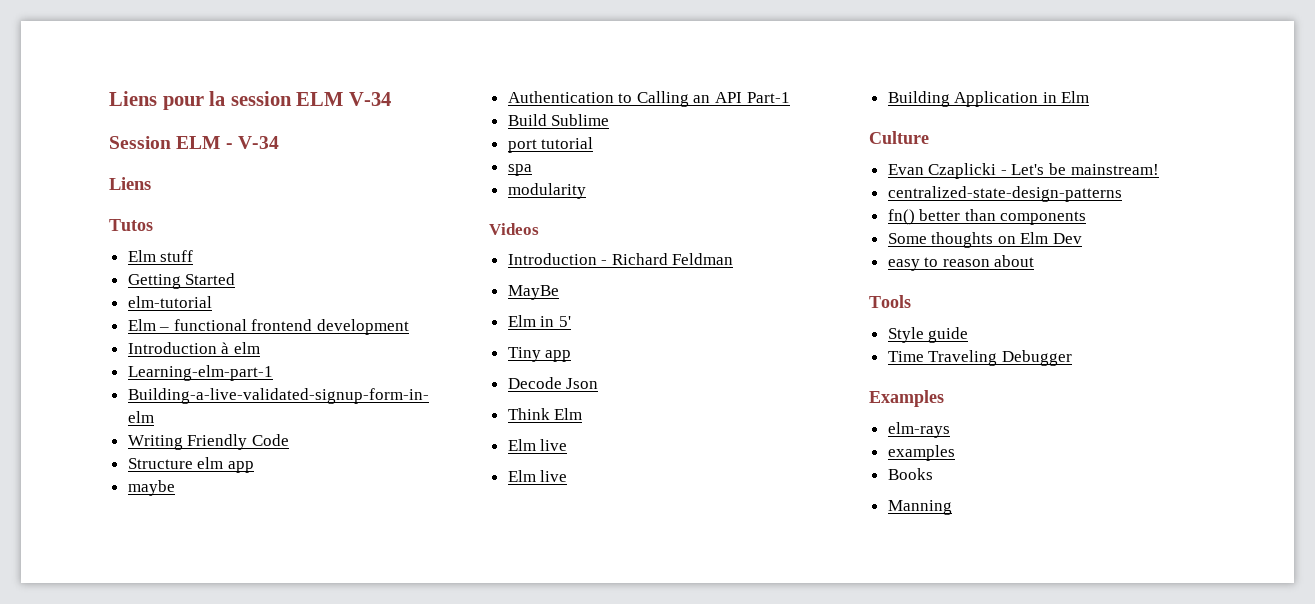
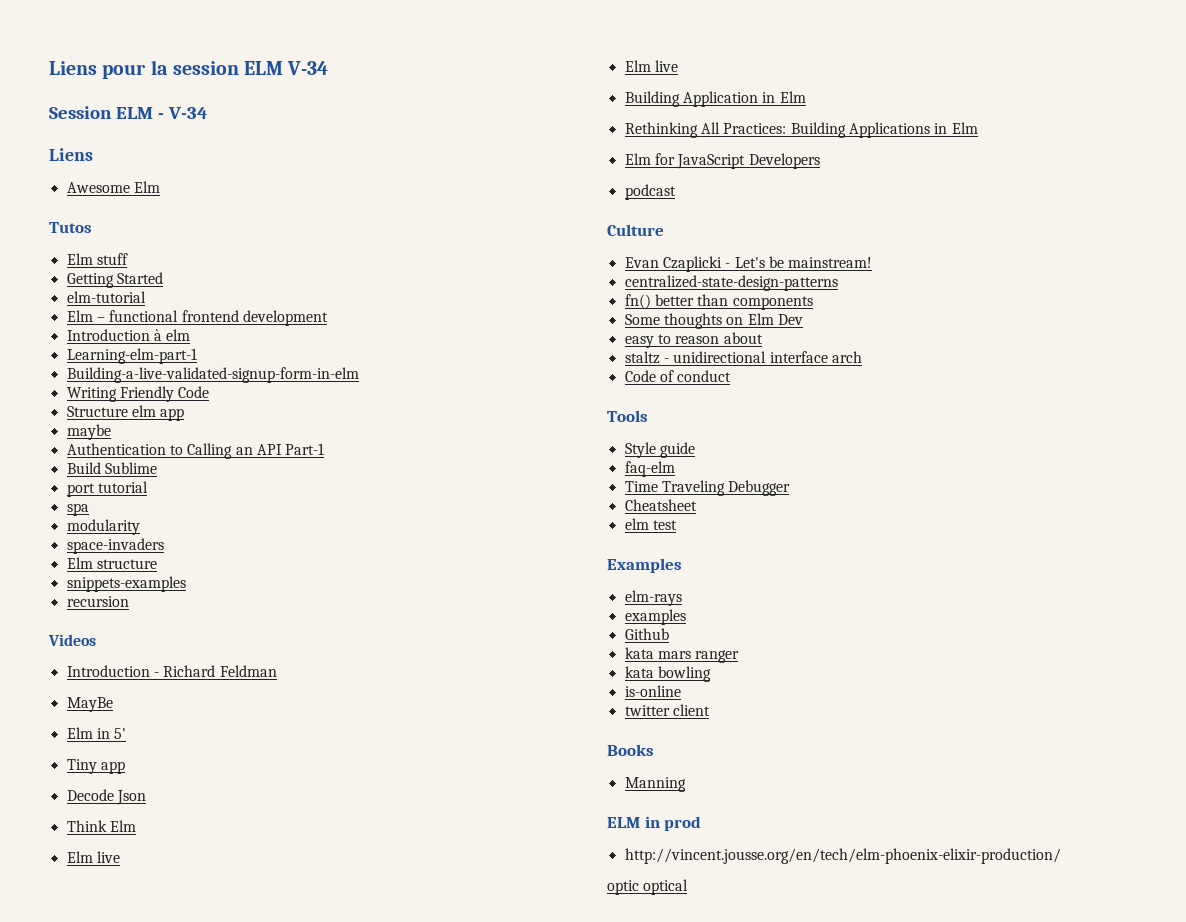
(151, 183) none -> [66,181,160,193] // Awesome Elm
(586, 191) none -> [66,538,164,554] [66,557,157,569] [66,576,186,592] [66,596,129,607] // space-invaders // Elm structure // snippets-examples // recursion
(1090, 97) none -> [624,122,978,138] [624,153,820,169] [624,184,676,200] // Rethinking All Practices: Building Applications in Elm // Elm for JavaScript Developers // podcast
(1035, 261) none -> [624,351,862,364] [624,370,732,382] // staltz - unidirectional interface arch // Code of conduct
(969, 335) none -> [624,461,675,477] // faq-elm
(1072, 358) none -> [624,499,697,511] [624,518,677,530] // Cheatsheet // elm test
[887,468,933,480] [887,500,952,515] Books // Manning -> [624,628,669,640] [624,647,740,663] [624,666,711,682] [624,685,681,697] [624,704,710,716] [607,744,654,756] [624,777,686,792] [607,816,702,831] [624,848,1061,864] [607,879,689,895] Github // kata mars ranger // kata bowling // is-online // twitter client // Books // Manning // ELM in prod // http://vincent.jousse.org/en/tech/elm-phoenix-elixir-production/ // optic optical

